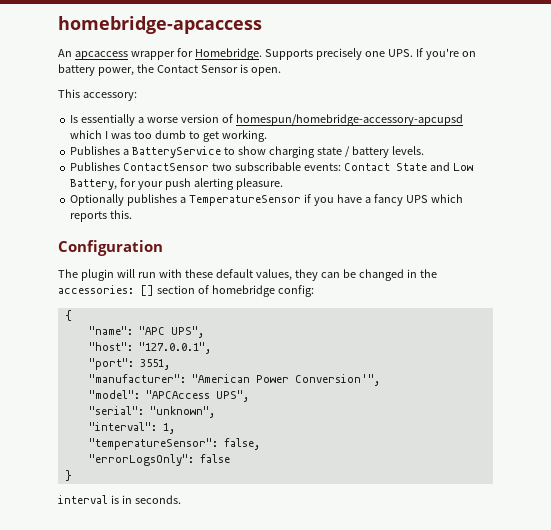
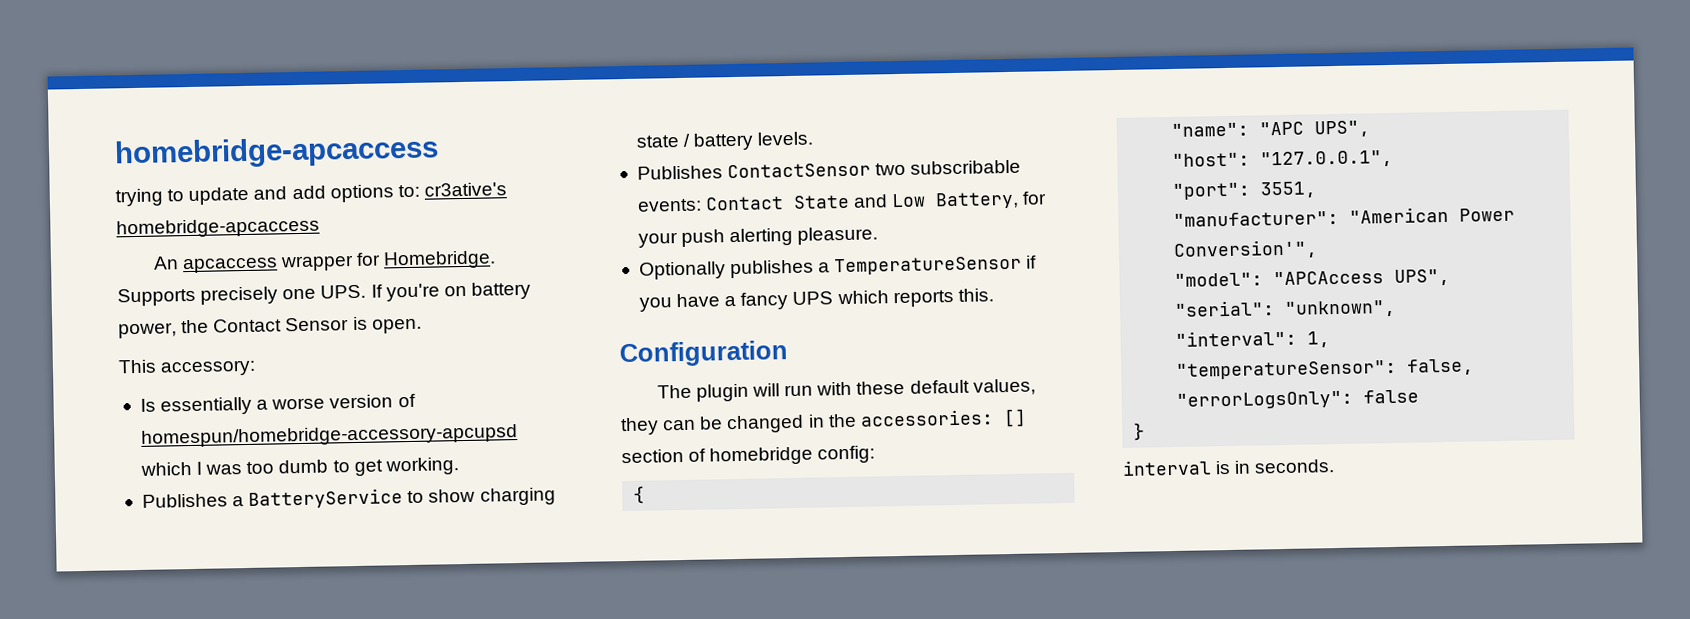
[58,16,262,34] homebridge-apcaccess -> [114,135,439,170] [115,182,507,207] [116,217,320,239] homebridge-apcaccess // trying to update and add options to: cr3ative's homebridge-apcaccess

